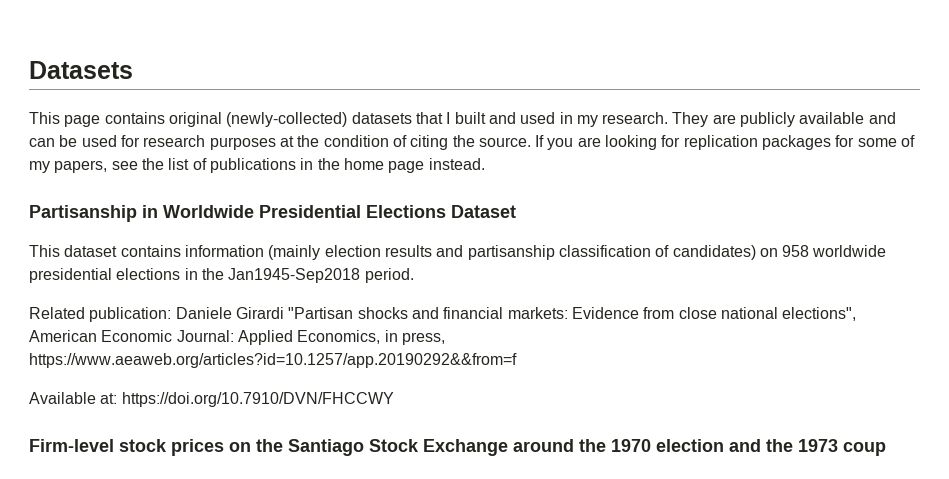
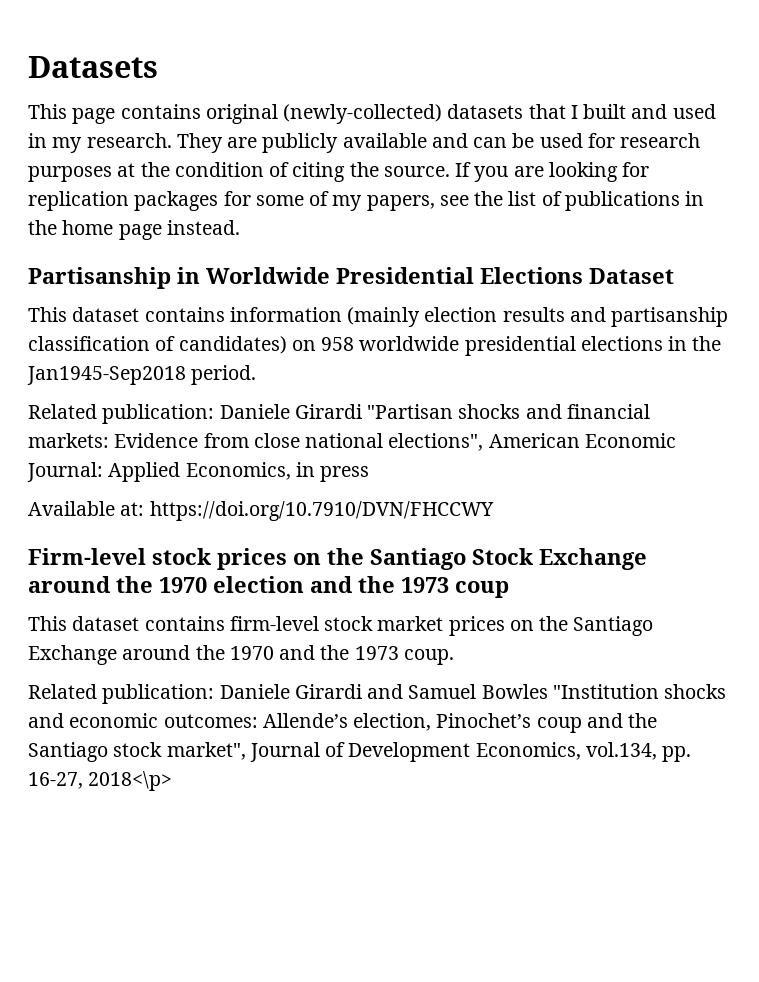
[401,332,445,345] [29,353,517,368] press, https://www.aeaweb.org/articles?id=10.1257/app.20190292&&from=f -> [320,466,370,482] press
(886, 449) none -> [28,616,654,636] [28,645,454,665] [28,684,727,704] [28,713,658,733] [28,742,692,762] [28,771,173,791] // This dataset contains firm-level stock market prices on the Santiago Exchange around the 1970 and the 1973 coup. // Related publication: Daniele Girardi and Samuel Bowles "Institution shocks and economic outcomes: Allende’s election, Pinochet’s coup and the Santiago stock market", Journal of Development Economics, vol.134, pp. 16-27, 2018<\p>

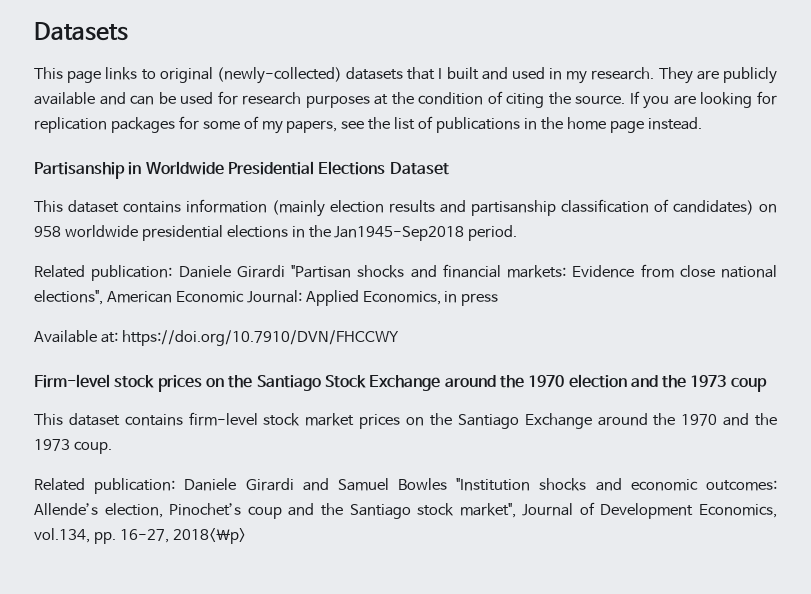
[120,104,201,119] contains -> [105,67,156,80] links to

